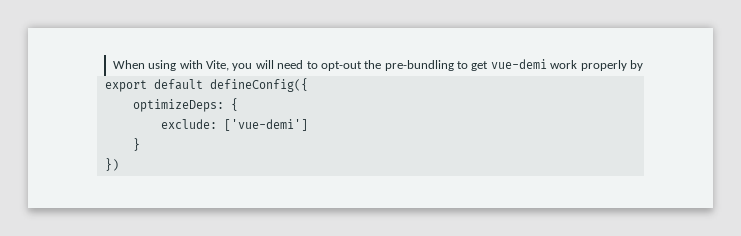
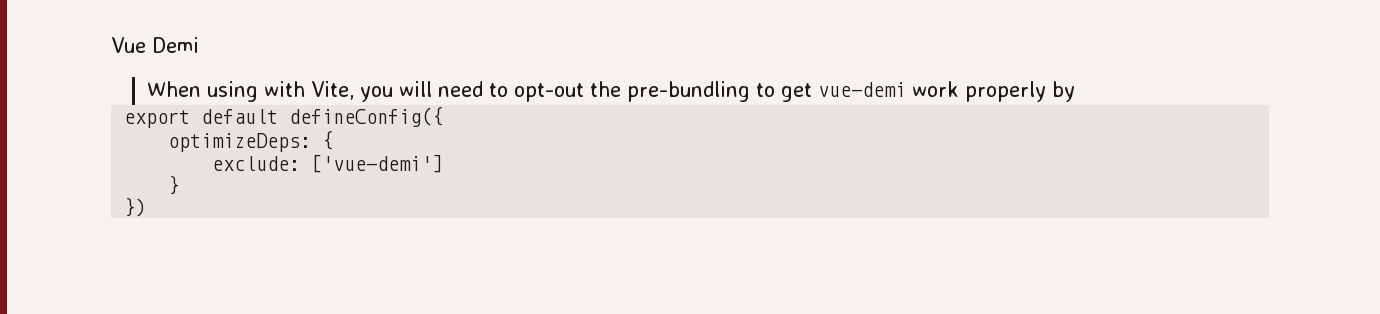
(112, 64) none -> [111,37,199,53] Vue Demi //

